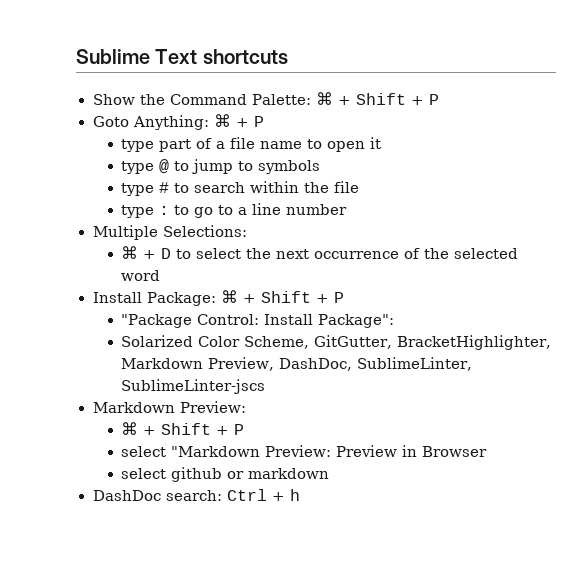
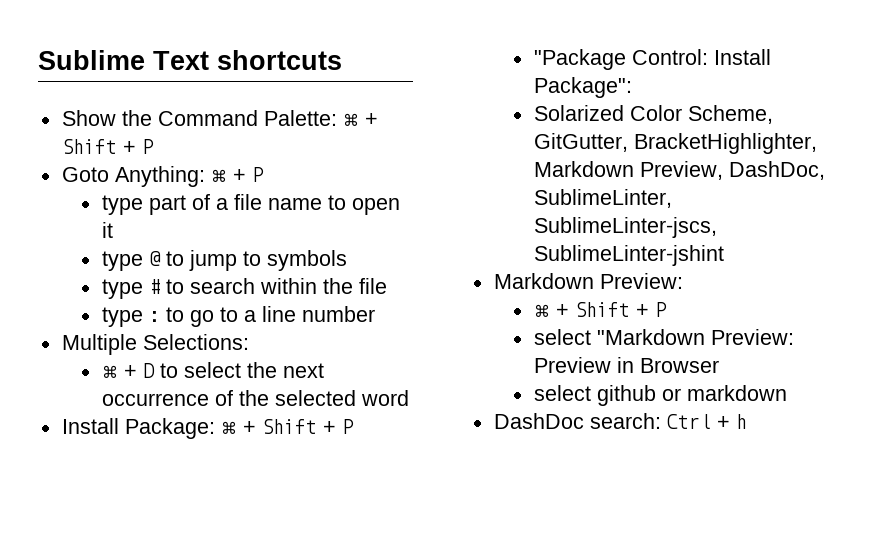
[121,379,266,394] SublimeLinter-jscs -> [533,217,717,238] [533,245,724,266] SublimeLinter-jscs, SublimeLinter-jshint

